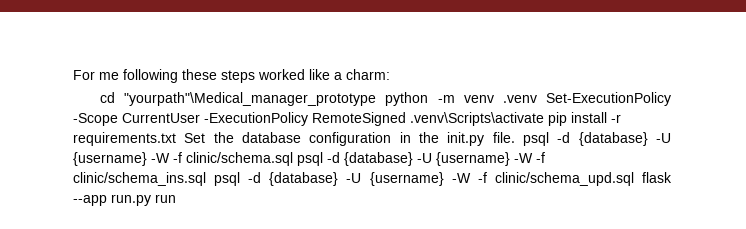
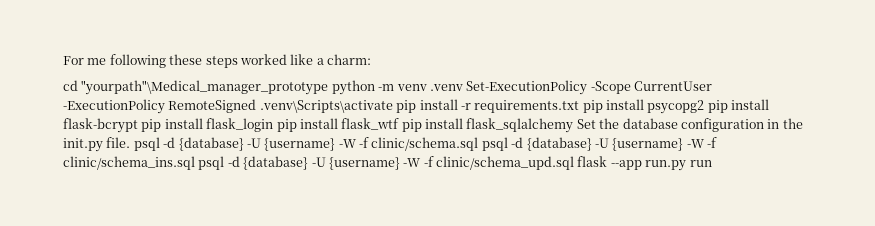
(176, 139) none -> [582,99,770,114] [63,118,574,133] pip install psycopg2 pip install flask-bcrypt pip install flask_login pip install flask_wtf pip install flask_sqlalchemy

